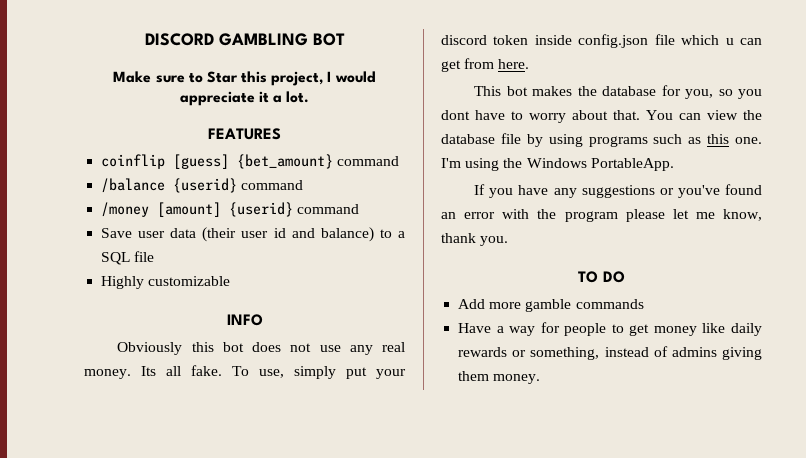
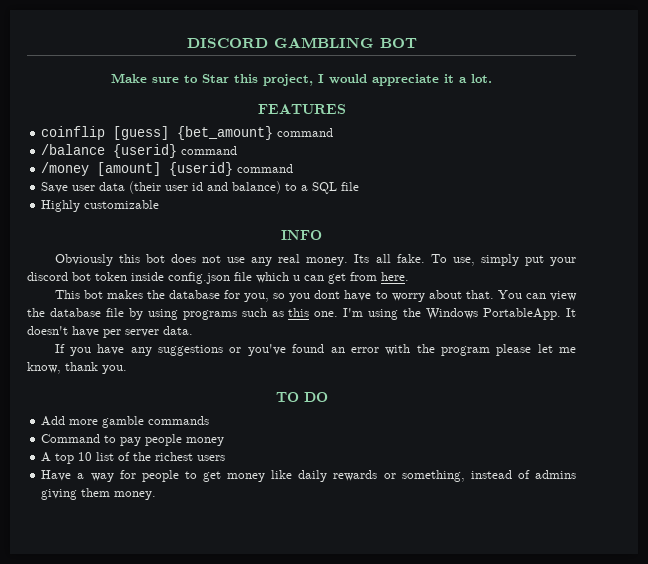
(487, 40) none -> [72,272,91,281] bot
(674, 164) none -> [566,308,576,317] [27,326,193,338] It doesn't have per server data.
(644, 304) none -> [41,434,225,446] [41,452,226,464] // Command to pay people money // A top 10 list of the richest users

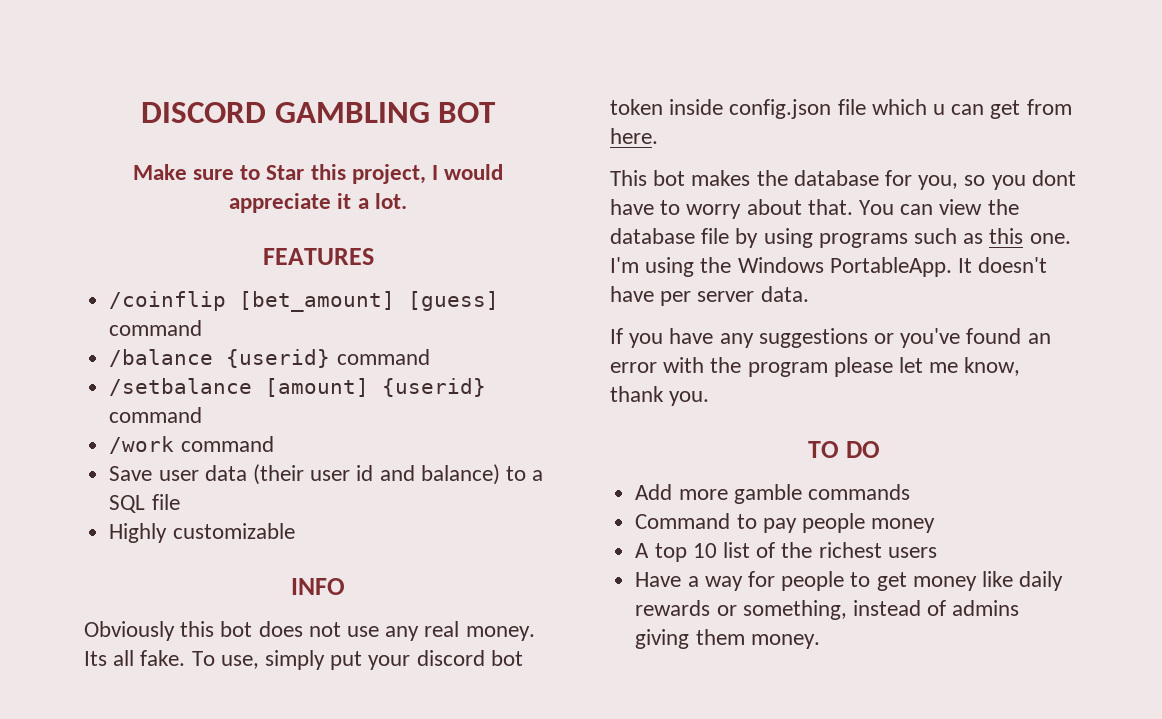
[41,126,274,140] coinflip [guess] {bet_amount} -> [109,291,500,312] /coinflip [bet_amount] [guess]
[41,162,90,176] /money -> [109,378,253,396] /setbalance
(294, 168) none -> [109,436,274,454] // /work command

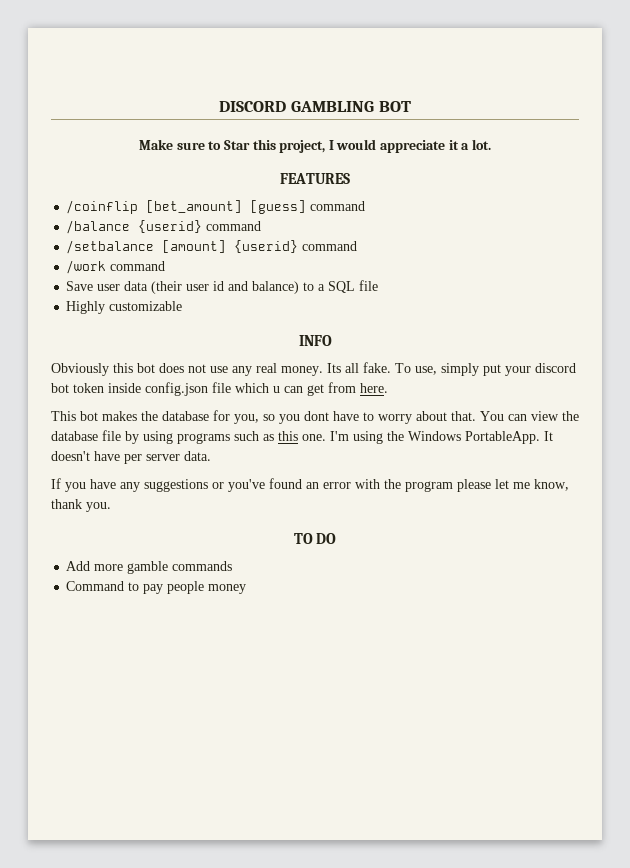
[635,542,937,562] [635,571,1064,591] [635,600,1020,620] [635,629,820,649] // A top 10 list of the richest users // Have a way for people to get money like daily rewards or something, instead of admins giving them money. -> (247, 589) none

